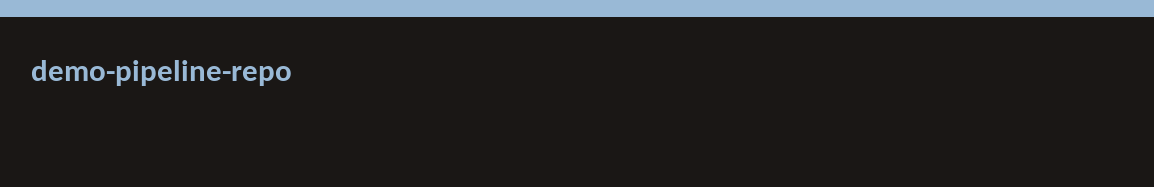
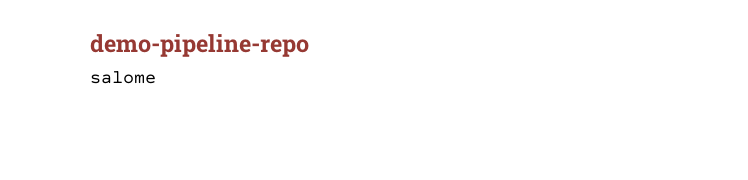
(292, 73) none -> [90,71,156,84] // salome

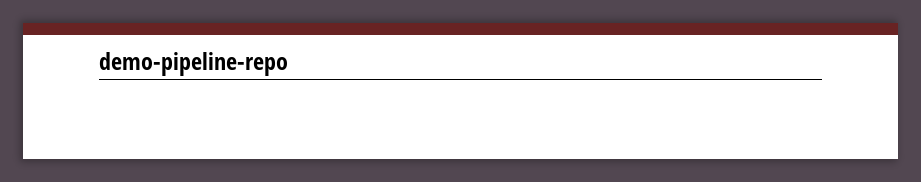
[90,71,156,84] // salome -> (288, 64) none

